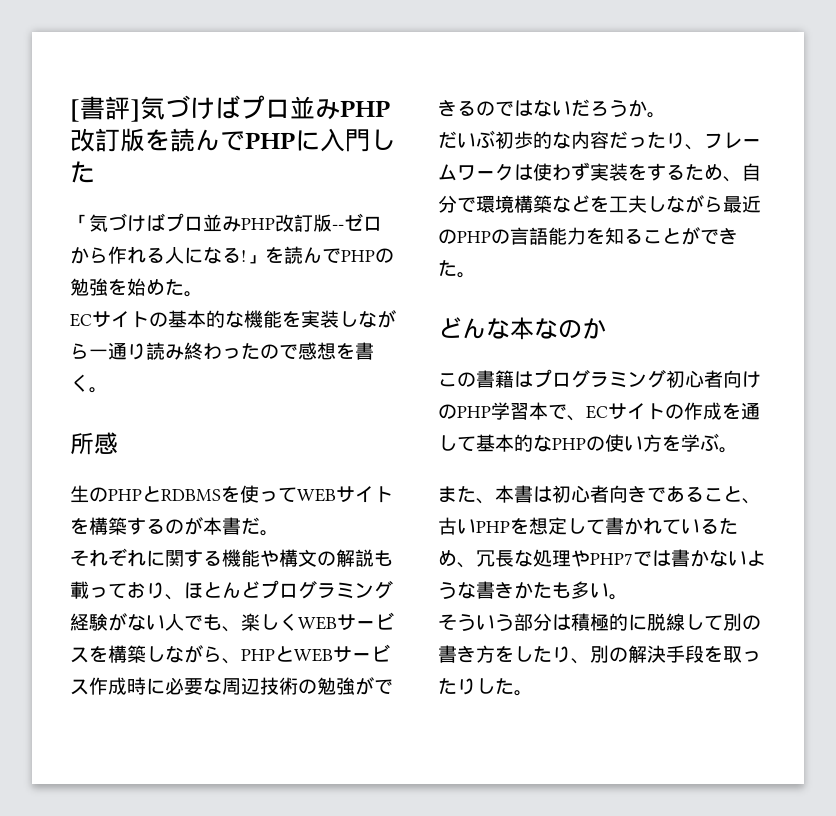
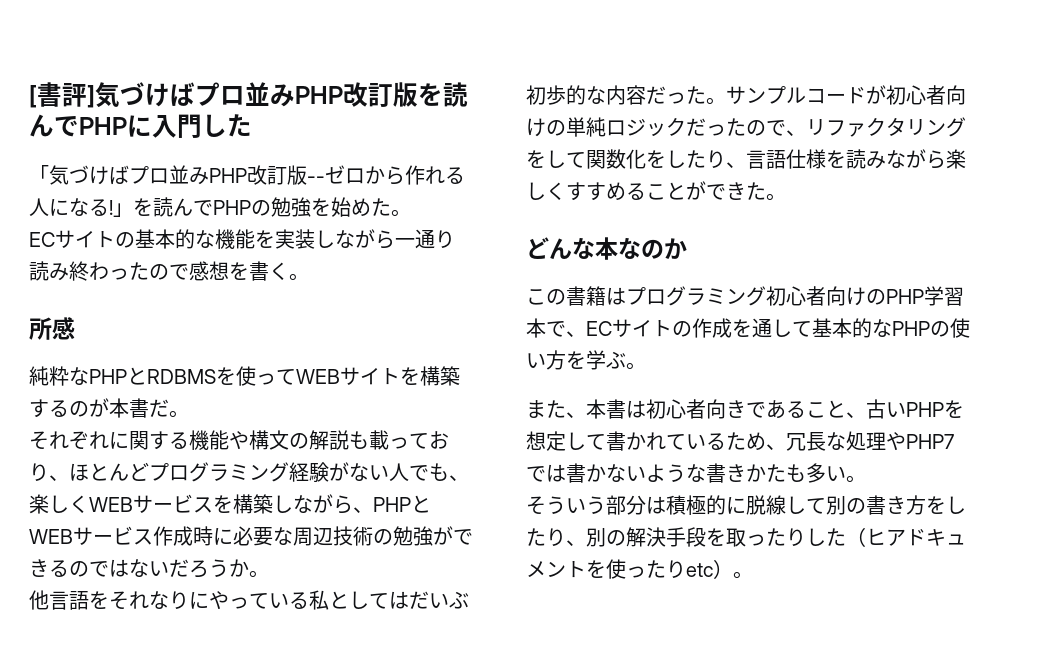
[70,485,108,503] 生の -> [29,366,89,386] 純粋な
(666, 115) none -> [29,590,409,610] 他言語をそれなりにやっている私としては
[666,132,761,150] [438,162,761,182] [438,195,761,213] [438,227,624,245] り、フレームワークは使わず実装をするため、自分で環境構築などを工夫しながら最近のPHPの言語能力を知 -> [706,85,966,105] [526,117,966,137] [526,149,966,169] [526,182,626,201] 。サンプルコードが初心者向けの単純ロジックだったので、リファクタリングをして関数化をしたり、言語仕様を読みながら楽しくすすめ
(514, 686) none -> [846,527,966,547] [526,559,733,579] （ヒアドキュメントを使ったりetc）

